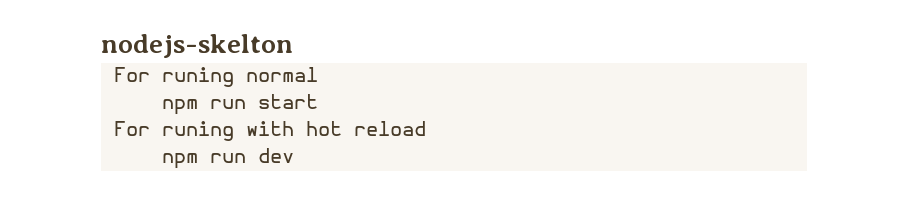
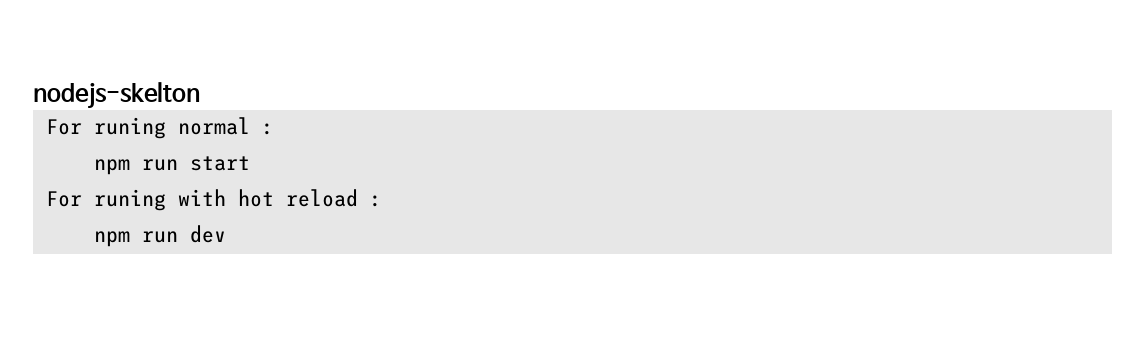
(318, 74) none -> [261,123,274,135] :
(426, 128) none -> [369,195,382,207] :

